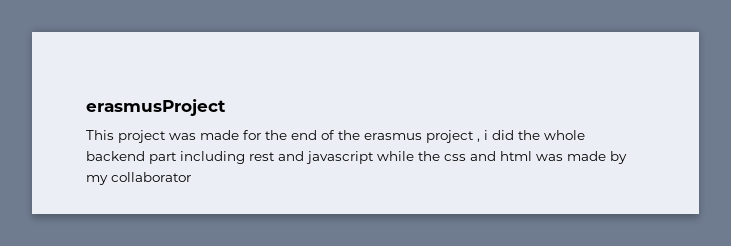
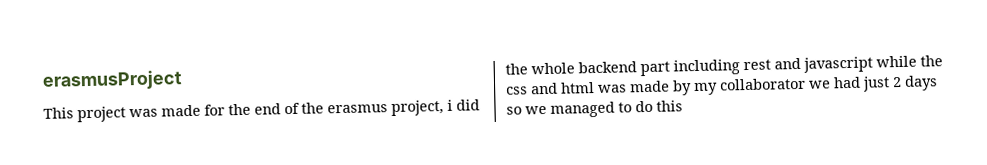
[426,130,480,143] project , -> [391,99,444,117] project,
(191, 177) none -> [809,75,938,92] [506,100,683,118] we had just 2 days so we managed to do this

